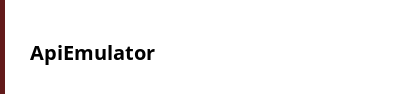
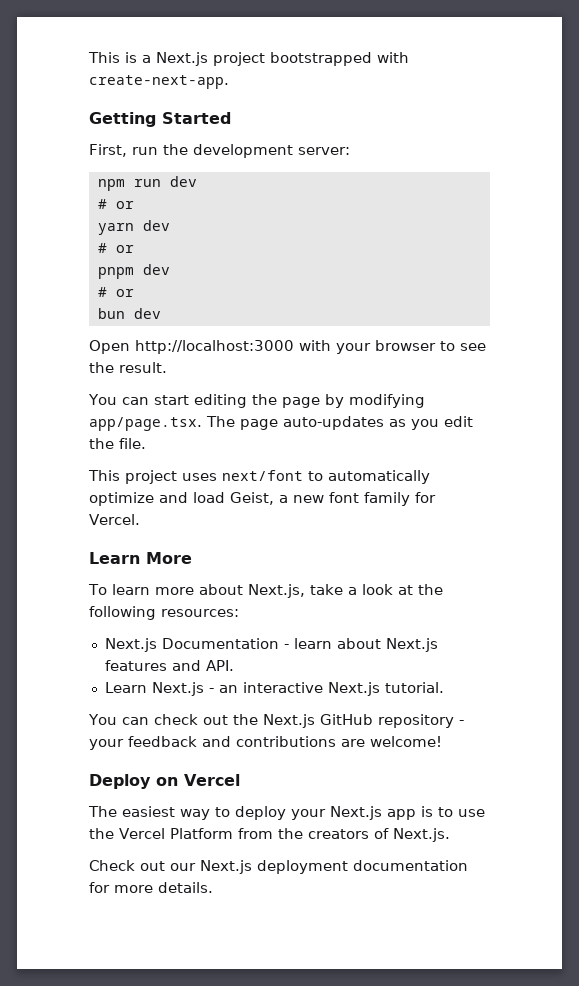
[30,45,155,65] ApiEmulator -> [88,52,409,66] [89,75,229,89] [89,112,231,127] [89,144,350,158] [97,176,197,191] [97,199,134,209] [97,220,170,235] [97,243,134,253] [97,264,170,279] [97,287,134,297] [97,308,161,319] [89,340,486,354] [89,362,167,373] [88,394,425,408] [89,416,473,431] [89,438,146,449] [88,470,430,484] [89,492,436,506] [89,514,140,525] [89,552,192,564] [88,584,443,598] [89,606,239,620] [104,638,438,652] [104,660,234,671] [104,682,444,696] [88,714,464,728] [89,736,442,750] [89,774,240,789] [88,806,485,820] [89,828,450,842] [89,860,468,874] [89,882,213,893] This is a Next.js project bootstrapped with create-next-app. // Getting Started // First, run the development server: // npm run dev // # or // yarn dev // # or // pnpm dev // # or // bun dev // Open http://localhost:3000 with your browser to see the result. // You can start editing the page by modifying app/page.tsx. The page auto-updates as you edit the file. // This project uses next/font to automatically optimize and load Geist, a new font family for Vercel. // Learn More // To learn more about Next.js, take a look at the following resources: // Next.js Documentation - learn about Next.js features and API. // Learn Next.js - an interactive Next.js tutorial. // You can check out the Next.js GitHub repository - your feedback and contributions are welcome! // Deploy on Vercel // The easiest way to deploy your Next.js app is to use the Vercel Platform from the creators of Next.js. // Check out our Next.js deployment documentation for more details.

